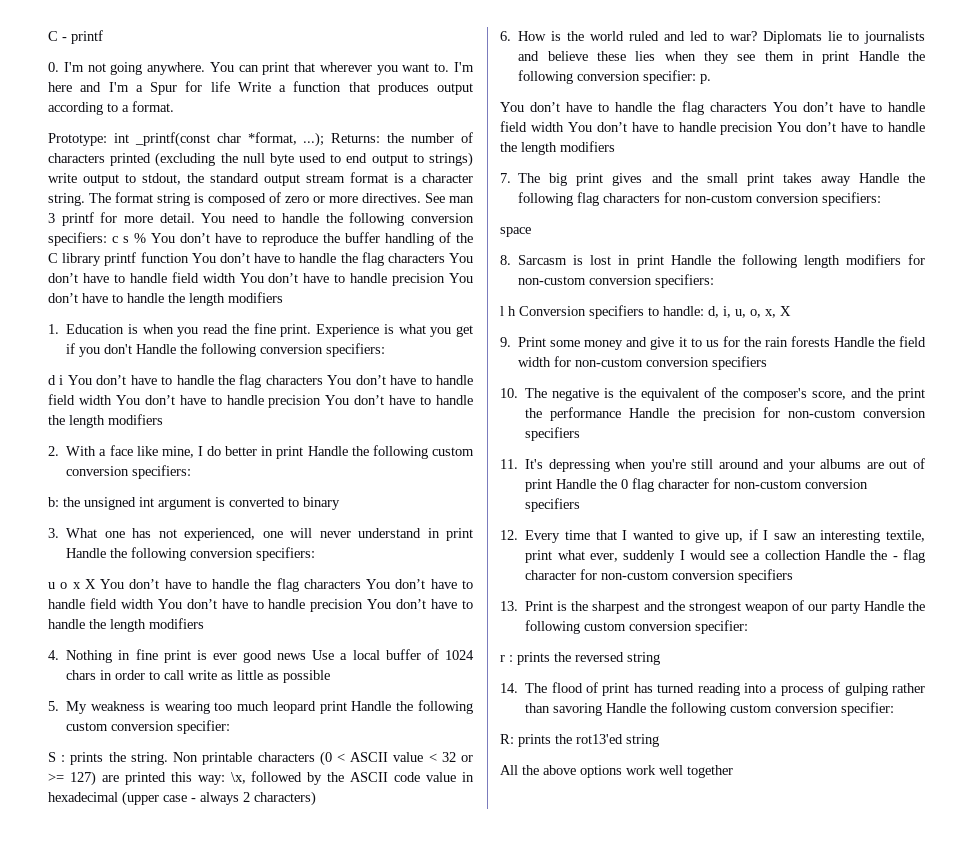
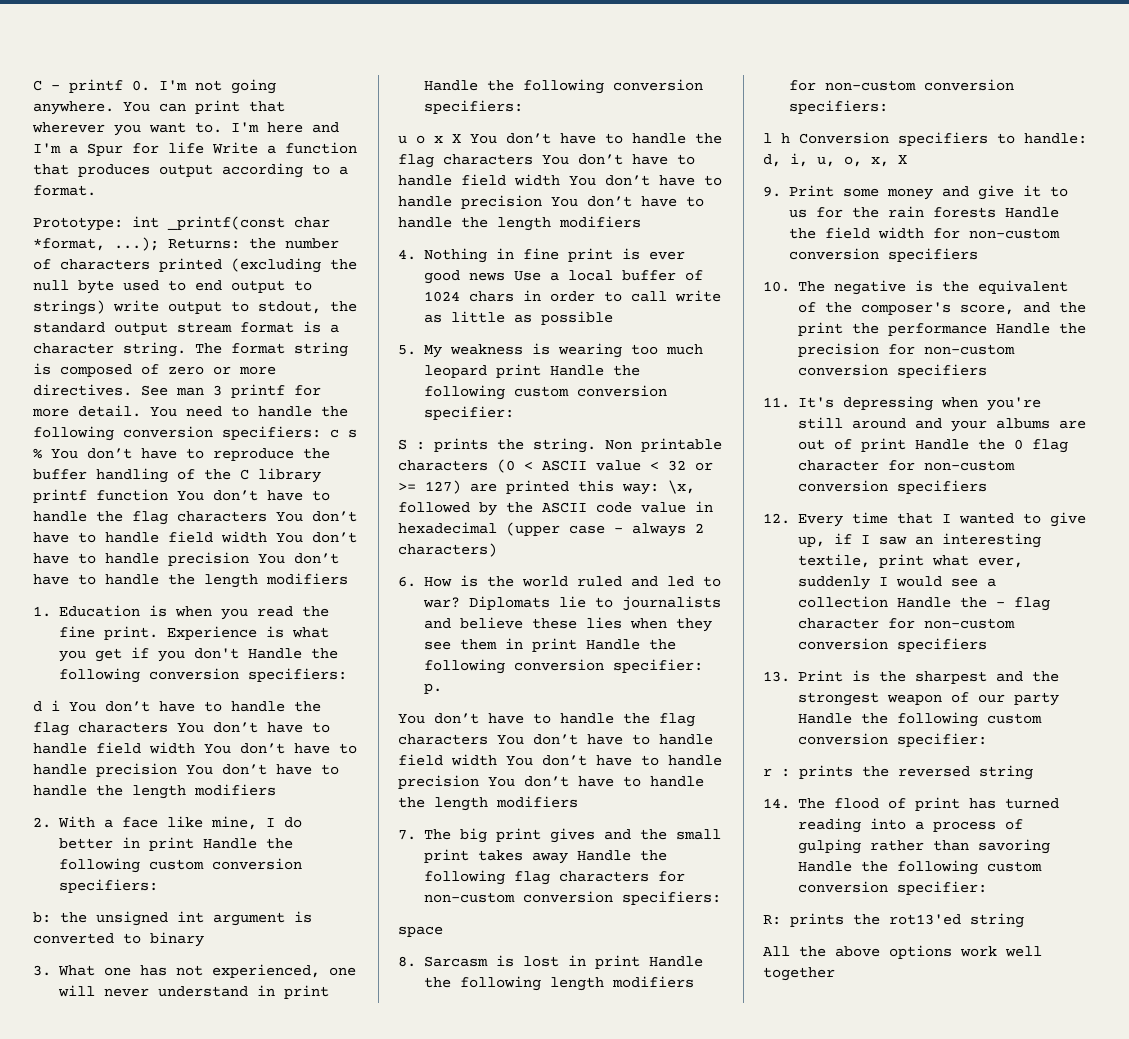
(103, 37) // -> (123, 86) none

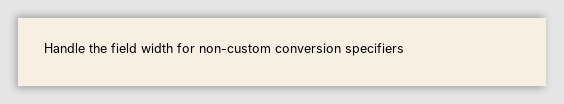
[33,79,276,94] [33,100,285,115] [32,122,339,136] [33,142,357,156] [33,163,348,178] [33,185,96,196] [33,216,330,231] [33,237,339,251] [33,258,357,273] [33,280,312,294] [33,300,357,315] [33,321,339,335] [33,342,348,357] [33,363,276,377] [33,384,321,398] [32,405,348,417] [33,426,357,441] [33,448,330,461] [33,468,321,483] [33,489,330,503] [33,511,357,525] [33,531,357,543] [33,552,339,566] [33,573,348,588] [33,605,329,620] [58,626,329,640] [58,647,338,662] [58,668,347,683] [33,700,321,712] [33,722,330,736] [33,742,357,754] [33,763,339,777] [33,784,276,799] [33,816,302,830] [58,837,293,851] [58,858,302,873] [58,879,158,893] [33,911,312,926] [33,932,204,947] [33,964,356,978] [57,985,329,999] [423,79,703,94] [423,100,523,114] [398,133,722,144] [398,154,695,168] [398,174,722,186] [398,195,704,209] [398,216,641,231] [398,248,685,263] [423,270,703,284] [423,290,721,302] [423,311,613,325] [398,343,703,358] [423,364,640,378] [423,385,667,400] [423,406,514,420] [398,438,722,453] [398,459,713,473] [398,480,695,495] [398,501,713,516] [398,522,704,537] [398,543,497,557] [398,575,721,587] [422,596,721,611] [423,617,712,632] [423,638,676,652] [423,659,703,674] [423,683,442,694] [398,713,695,727] [398,734,713,745] [398,754,722,766] [398,775,704,789] [398,796,578,811] [398,828,721,843] [423,849,667,864] [423,870,685,885] [423,891,721,905] [398,926,443,937] [398,955,703,969] [423,976,694,991] [788,79,1014,91] [788,100,888,114] [763,132,1087,146] [763,153,907,167] [763,185,1068,200] [788,206,996,218] C - printf 0. I'm not going anywhere. You can print that wherever you want to. I'm here and I'm a Spur for life Write a function that produces output according to a format. // Prototype: int _printf(const char *format, ...); Returns: the number of characters printed (excluding the null byte used to end output to strings) write output to stdout, the standard output stream format is a character string. The format string is composed of zero or more directives. See man 3 printf for more detail. You need to handle the following conversion specifiers: c s % You don’t have to reproduce the buffer handling of the C library printf function You don’t have to handle the flag characters You don’t have to handle field width You don’t have to handle precision You don’t have to handle the length modifiers // 1. Education is when you read the fine print. Experience is what you get if you don't Handle the following conversion specifiers: // d i You don’t have to handle the flag characters You don’t have to handle field width You don’t have to handle precision You don’t have to handle the length modifiers // 2. With a face like mine, I do better in print Handle the following custom conversion specifiers: // b: the unsigned int argument is converted to binary // 3. What one has not experienced, one will never understand in print Handle the following conversion specifiers: // u o x X You don’t have to handle the flag characters You don’t have to handle field width You don’t have to handle precision You don’t have to handle the length modifiers // 4. Nothing in fine print is ever good news Use a local buffer of 1024 chars in order to call write as little as possible // 5. My weakness is wearing too much leopard print Handle the following custom conversion specifier: // S : prints the string. Non printable characters (0 < ASCII value < 32 or >= 127) are printed this way: \x, followed by the ASCII code value in hexadecimal (upper case - always 2 characters) // 6. How is the world ruled and led to war? Diplomats lie to journalists and believe these lies when they see them in print Handle the following conversion specifier: p. // You don’t have to handle the flag characters You don’t have to handle field width You don’t have to handle precision You don’t have to handle the length modifiers // 7. The big print gives and the small print takes away Handle the following flag characters for non-custom conversion specifiers: // space // 8. Sarcasm is lost in print Handle the following length modifiers for non-custom conversion specifiers: // l h Conversion specifiers to handle: d, i, u, o, x, X // 9. Print some money and give it to us for the rain forests -> (44, 48) none
[763,280,1068,295] [797,302,1086,315] [797,322,1086,336] [797,343,1015,357] [797,364,987,378] [763,396,1041,411] [797,417,1086,432] [797,438,1068,453] [797,460,1015,471] [797,480,987,494] [763,512,1086,527] [797,533,1041,548] [797,554,1023,568] [797,576,996,590] [797,596,1050,611] [797,618,1015,629] [797,638,987,652] [763,670,1059,684] [797,692,1059,706] [797,712,1042,727] [797,733,987,747] [763,765,1033,780] [763,797,1059,811] [797,818,1023,833] [797,839,1050,854] [797,860,1042,875] [797,881,987,895] [763,913,1024,928] [763,945,1042,959] [763,967,835,981] // 10. The negative is the equivalent of the composer's score, and the print the performance Handle the precision for non-custom conversion specifiers // 11. It's depressing when you're still around and your albums are out of print Handle the 0 flag character for non-custom conversion specifiers // 12. Every time that I wanted to give up, if I saw an interesting textile, print what ever, suddenly I would see a collection Handle the - flag character for non-custom conversion specifiers // 13. Print is the sharpest and the strongest weapon of our party Handle the following custom conversion specifier: // r : prints the reversed string // 14. The flood of print has turned reading into a process of gulping rather than savoring Handle the following custom conversion specifier: // R: prints the rot13'ed string // All the above options work well together -> (404, 49) none

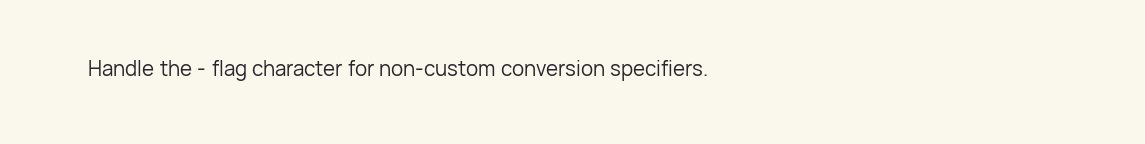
[111,43,173,53] field width -> [197,60,343,81] - flag character
[345,43,404,56] specifiers -> [610,60,709,81] specifiers.

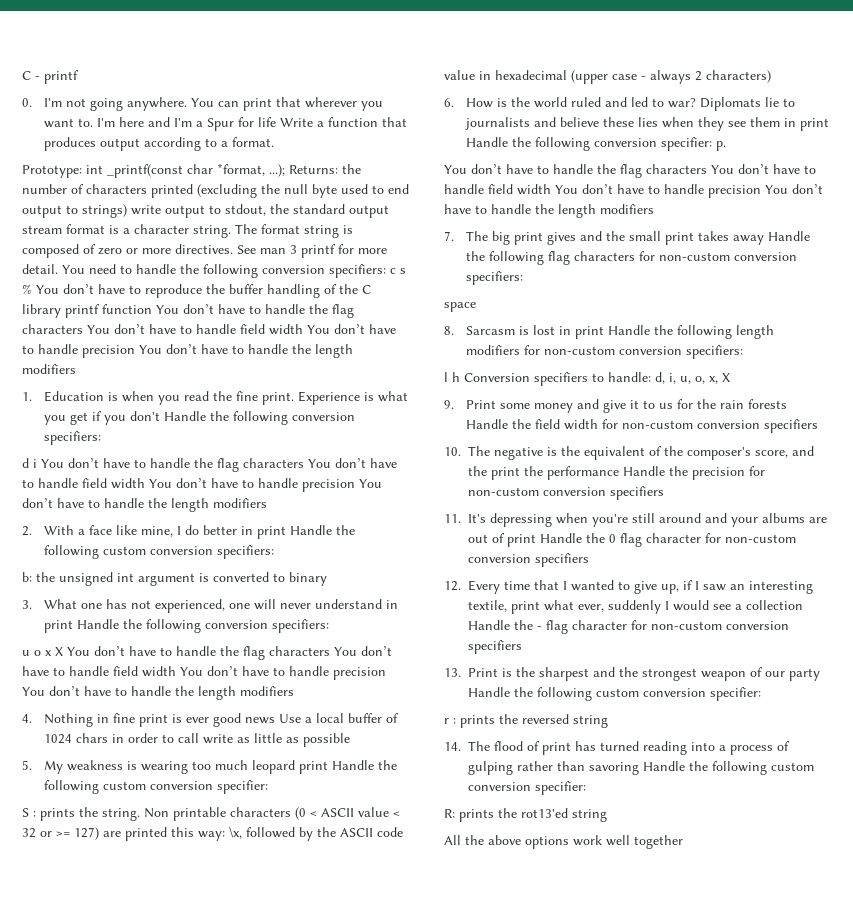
(88, 68) none -> [22,70,79,84] [22,97,384,111] [44,117,408,131] [44,137,275,151] [22,163,361,178] [22,184,409,198] [22,204,389,218] [22,224,353,238] [22,244,387,258] [22,264,406,278] [22,284,371,298] [22,304,354,318] [22,324,396,335] [22,344,353,358] [22,364,76,374] [22,391,409,405] [44,411,356,425] [44,431,102,445] [22,458,397,472] [22,478,382,492] [22,498,267,512] [22,525,356,539] [44,545,275,559] [22,572,327,586] [22,599,399,613] [44,619,330,633] [22,646,392,660] [22,666,386,680] [22,686,294,700] [22,713,400,727] [44,733,351,747] [22,760,398,774] [44,780,269,794] [22,807,400,821] [22,826,403,841] [444,70,771,84] [444,97,796,111] [465,117,830,131] [466,137,727,151] [444,164,816,178] [444,184,823,198] [444,204,654,218] [444,231,811,245] [466,251,798,265] [466,271,524,285] [444,302,476,312] [444,325,775,339] [466,345,744,359] [444,372,730,386] [444,399,788,413] [466,419,819,433] [444,446,814,460] [468,466,765,480] [468,486,664,500] [444,513,827,527] [468,533,796,547] [468,553,589,567] [444,580,813,594] [468,600,803,614] C - printf // 0. I'm not going anywhere. You can print that wherever you want to. I'm here and I'm a Spur for life Write a function that produces output according to a format. // Prototype: int _printf(const char *format, ...); Returns: the number of characters printed (excluding the null byte used to end output to strings) write output to stdout, the standard output stream format is a character string. The format string is composed of zero or more directives. See man 3 printf for more detail. You need to handle the following conversion specifiers: c s % You don’t have to reproduce the buffer handling of the C library printf function You don’t have to handle the flag characters You don’t have to handle field width You don’t have to handle precision You don’t have to handle the length modifiers // 1. Education is when you read the fine print. Experience is what you get if you don't Handle the following conversion specifiers: // d i You don’t have to handle the flag characters You don’t have to handle field width You don’t have to handle precision You don’t have to handle the length modifiers // 2. With a face like mine, I do better in print Handle the following custom conversion specifiers: // b: the unsigned int argument is converted to binary // 3. What one has not experienced, one will never understand in print Handle the following conversion specifiers: // u o x X You don’t have to handle the flag characters You don’t have to handle field width You don’t have to handle precision You don’t have to handle the length modifiers // 4. Nothing in fine print is ever good news Use a local buffer of 1024 chars in order to call write as little as possible // 5. My weakness is wearing too much leopard print Handle the following custom conversion specifier: // S : prints the string. Non printable characters (0 < ASCII value < 32 or >= 127) are printed this way: \x, followed by the ASCII code value in hexadecimal (upper case - always 2 characters) // 6. How is the world ruled and led to war? Diplomats lie to journalists and believe these lies when they see them in print Handle the following conversion specifier: p. // You don’t have to handle the flag characters You don’t have to handle field width You don’t have to handle precision You don’t have to handle the length modifiers // 7. The big print gives and the small print takes away Handle the following flag characters for non-custom conversion specifiers: // space // 8. Sarcasm is lost in print Handle the following length modifiers for non-custom conversion specifiers: // l h Conversion specifiers to handle: d, i, u, o, x, X // 9. Print some money and give it to us for the rain forests Handle the field width for non-custom conversion specifiers // 10. The negative is the equivalent of the composer's score, and the print the performance Handle the precision for non-custom conversion specifiers // 11. It's depressing when you're still around and your albums are out of print Handle the 0 flag character for non-custom conversion specifiers // 12. Every time that I wanted to give up, if I saw an interesting textile, print what ever, suddenly I would see a collection
[610,60,709,81] specifiers. -> [468,640,522,654] [444,667,820,681] [468,687,761,701] [444,714,608,728] [444,741,790,755] [468,761,814,775] [468,781,586,795] [444,808,607,822] [444,835,683,849] specifiers // 13. Print is the sharpest and the strongest weapon of our party Handle the following custom conversion specifier: // r : prints the reversed string // 14. The flood of print has turned reading into a process of gulping rather than savoring Handle the following custom conversion specifier: // R: prints the rot13'ed string // All the above options work well together

